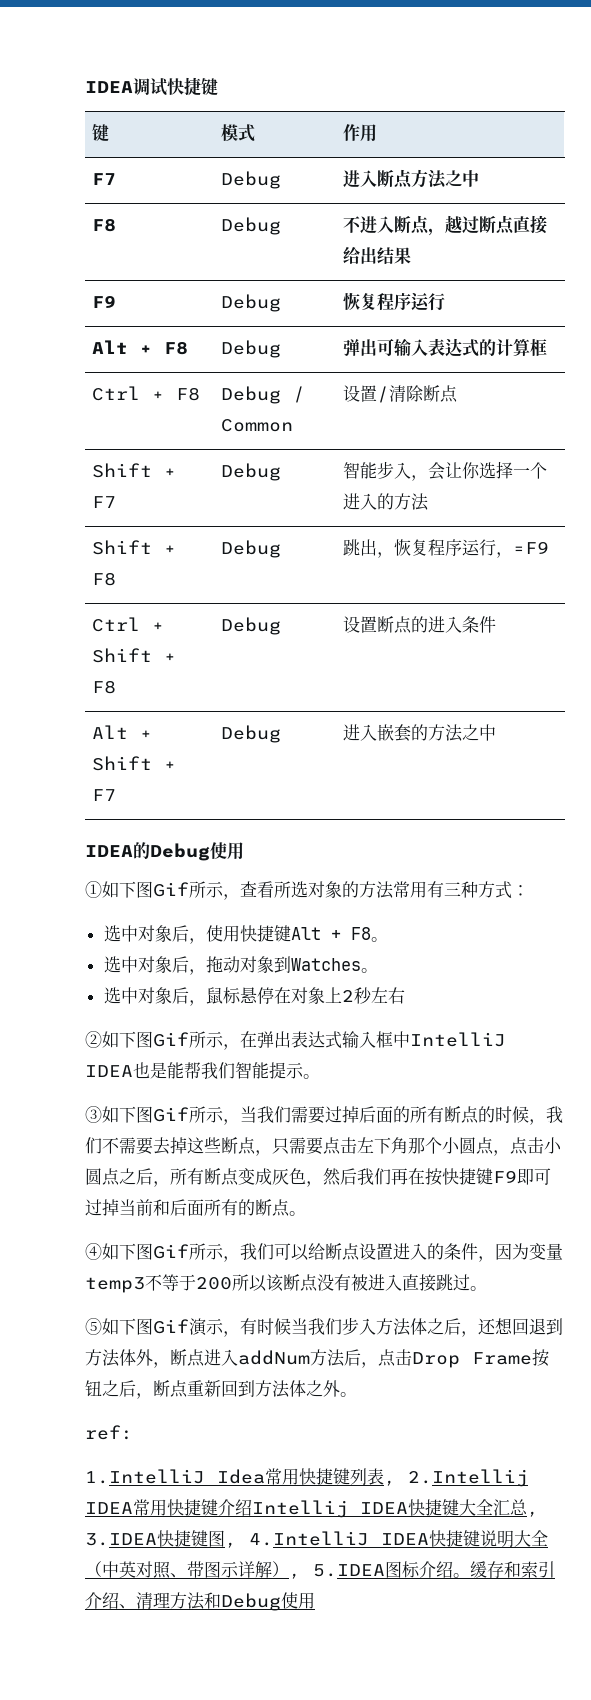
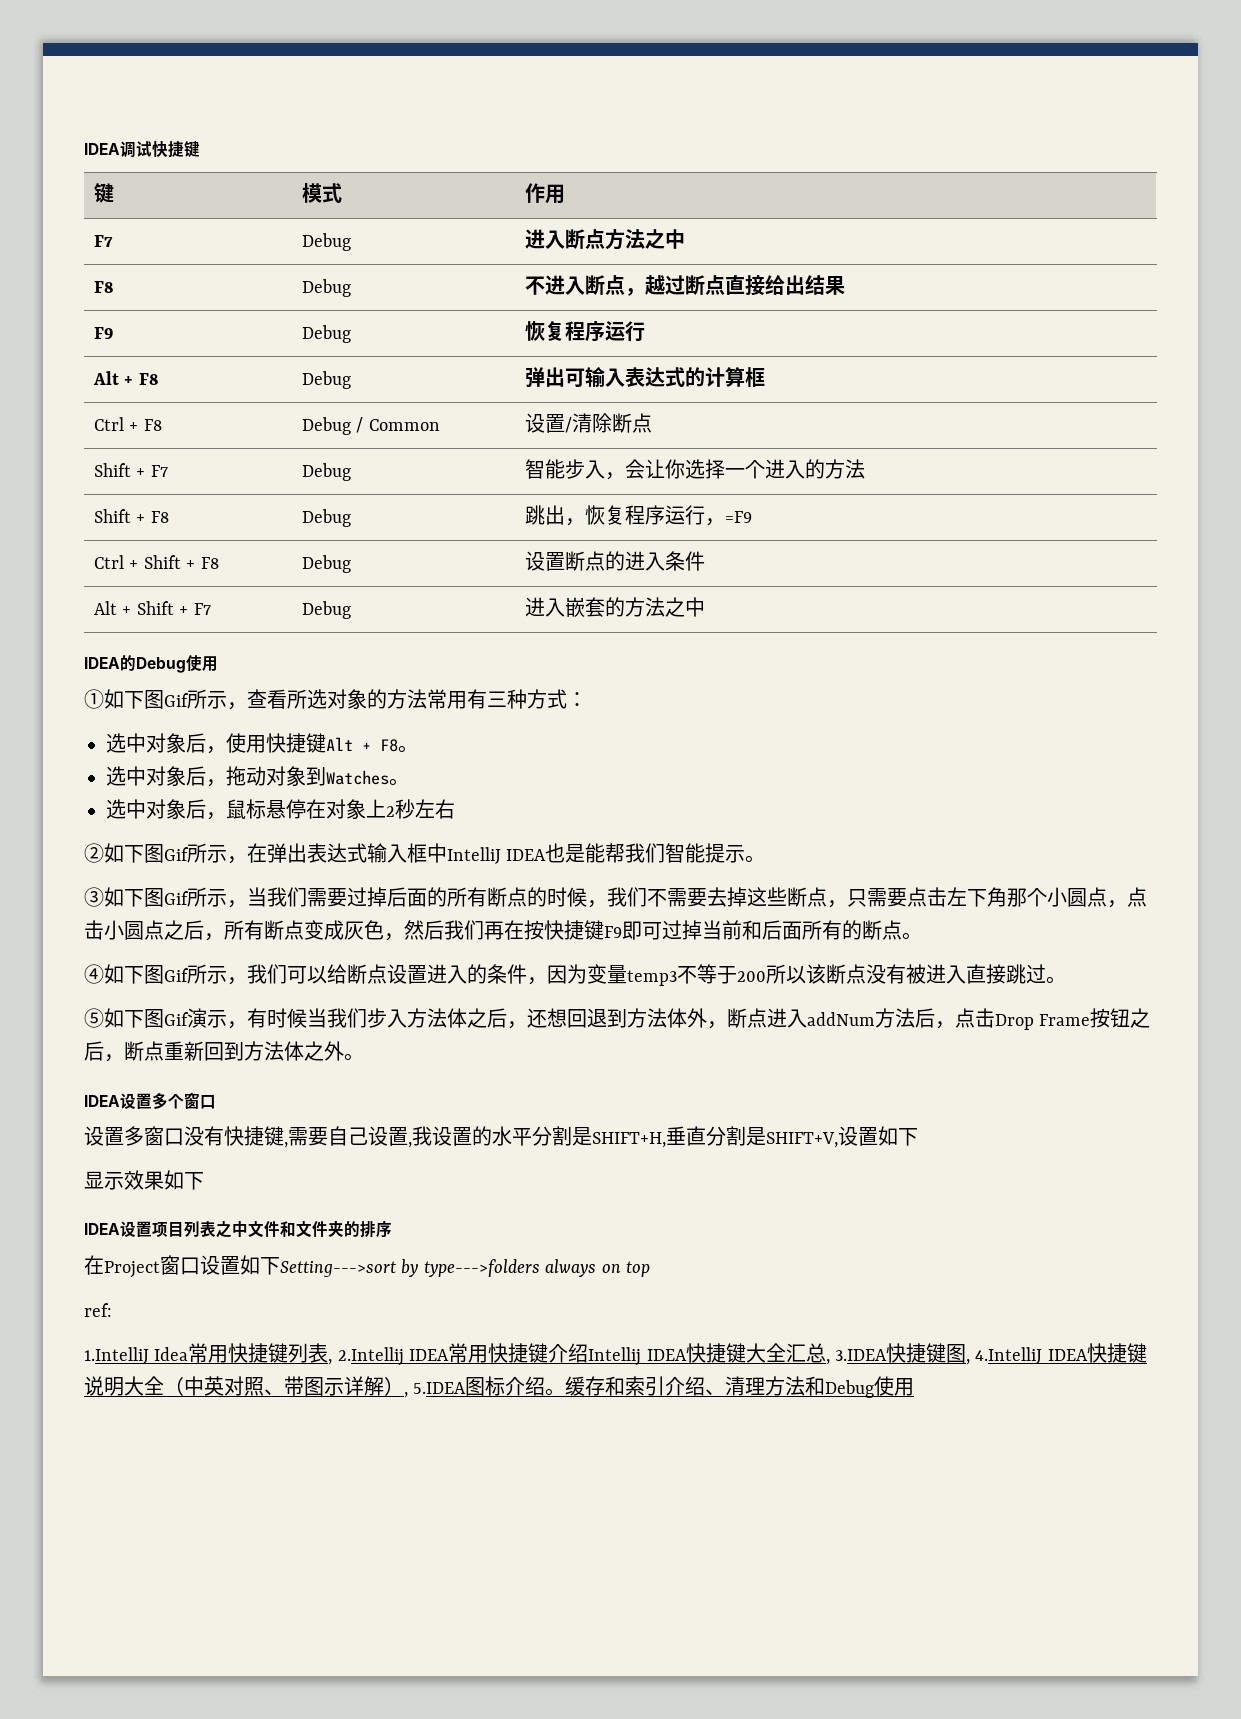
(357, 1394) none -> [84,1092,216,1109] [84,1126,918,1148] [84,1170,204,1190] [84,1221,392,1238] [84,1255,650,1278] // IDEA设置多个窗口 // 设置多窗口没有快捷键,需要自己设置,我设置的水平分割是SHIFT+H,垂直分割是SHIFT+V,设置如下 // 显示效果如下 // IDEA设置项目列表之中文件和文件夹的排序 // 在Project窗口设置如下Setting--->sort by type--->folders always on top

